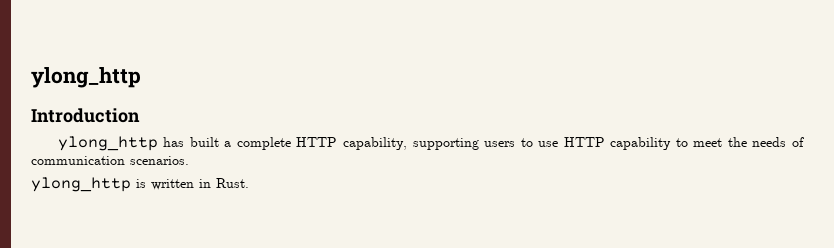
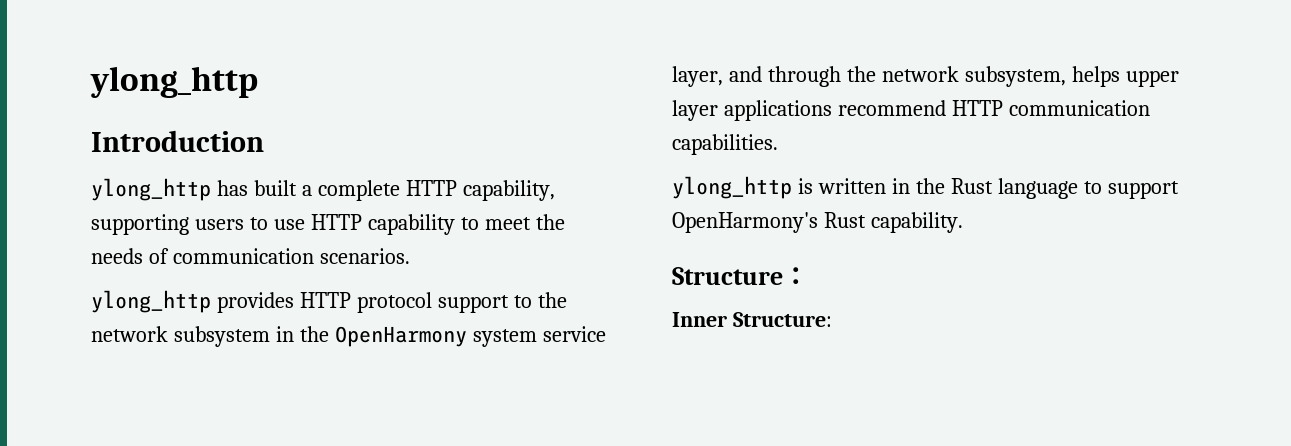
[136,178,249,190] is written in Rust. -> [216,292,567,313] [91,326,606,347] [672,66,1179,87] [672,100,1150,121] [672,134,778,155] [672,176,1179,199] [672,212,963,233] [672,267,809,285] [672,312,832,327] provides HTTP protocol support to the network subsystem in the OpenHarmony system service layer, and through the network subsystem, helps upper layer applications recommend HTTP communication capabilities. // ylong_http is written in the Rust language to support OpenHarmony's Rust capability. // Structure： // Inner Structure:

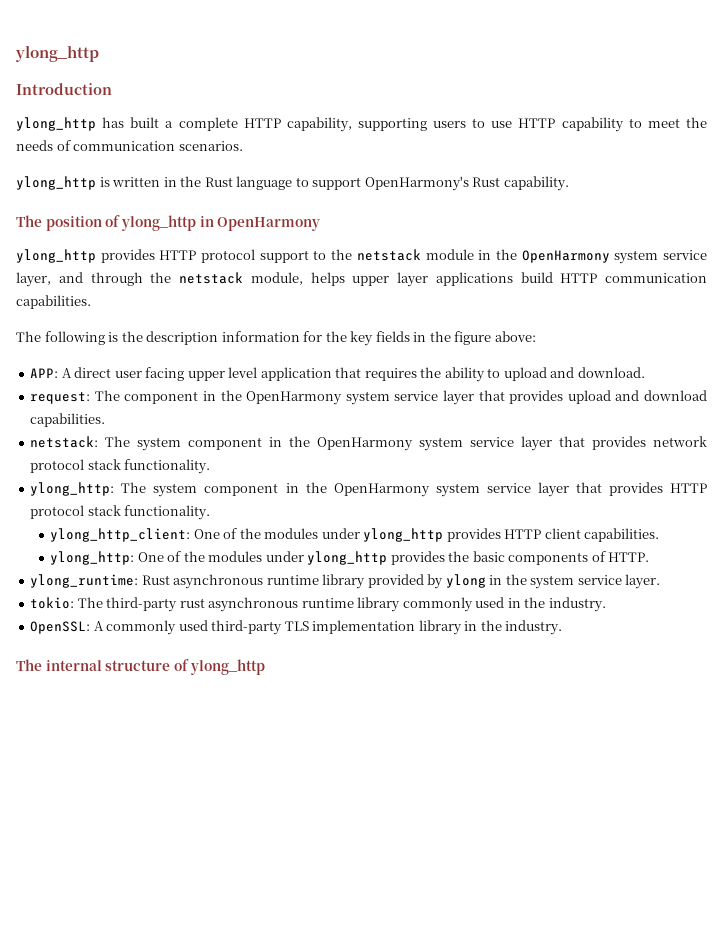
[91,290,567,313] [91,326,606,347] [672,66,1179,87] [672,100,1150,121] [672,134,778,155] // ylong_http provides HTTP protocol support to the network subsystem in the OpenHarmony system service layer, and through the network subsystem, helps upper layer applications recommend HTTP communication capabilities. -> (243, 146) none
[672,267,809,285] [672,312,832,327] Structure： // Inner Structure: -> [16,215,321,231] [16,249,707,264] [16,272,707,287] [16,295,91,309] [16,331,536,346] [30,367,645,382] [30,390,708,405] [30,413,106,427] [30,436,708,451] [30,459,211,474] [30,482,708,497] [30,505,211,520] [50,528,660,542] [50,551,650,565] [30,574,661,589] [30,597,606,612] [30,620,563,635] [16,659,265,675] The position of ylong_http in OpenHarmony // ylong_http provides HTTP protocol support to the netstack module in the OpenHarmony system service layer, and through the netstack module, helps upper layer applications build HTTP communication capabilities. // The following is the description information for the key fields in the figure above: // APP: A direct user facing upper level application that requires the ability to upload and download. // request: The component in the OpenHarmony system service layer that provides upload and download capabilities. // netstack: The system component in the OpenHarmony system service layer that provides network protocol stack functionality. // ylong_http: The system component in the OpenHarmony system service layer that provides HTTP protocol stack functionality. // ylong_http_client: One of the modules under ylong_http provides HTTP client capabilities. // ylong_http: One of the modules under ylong_http provides the basic components of HTTP. // ylong_runtime: Rust asynchronous runtime library provided by ylong in the system service layer. // tokio: The third-party rust asynchronous runtime library commonly used in the industry. // OpenSSL: A commonly used third-party TLS implementation library in the industry. // The internal structure of ylong_http

